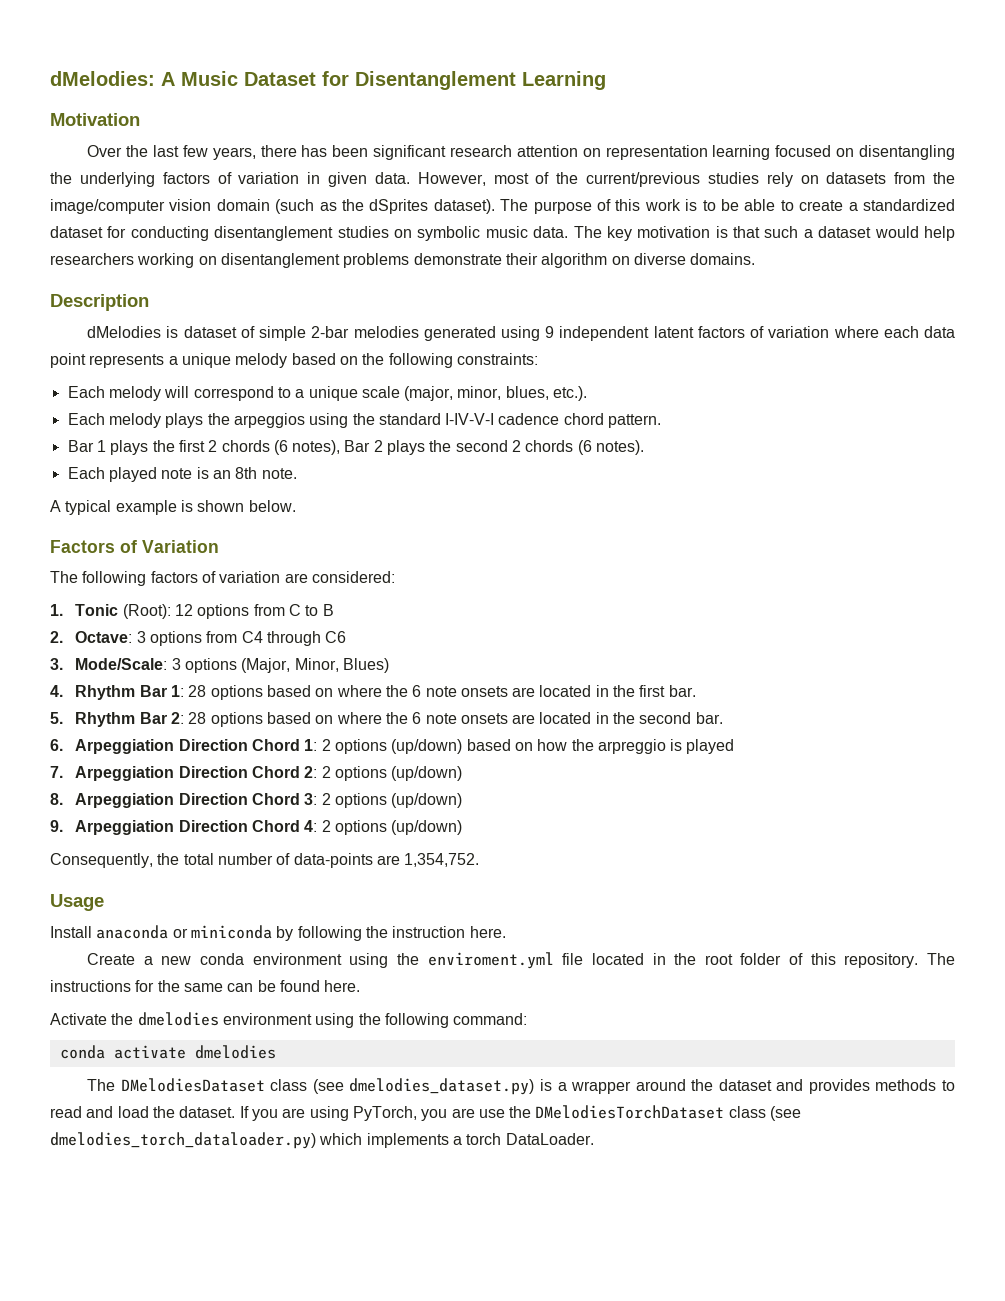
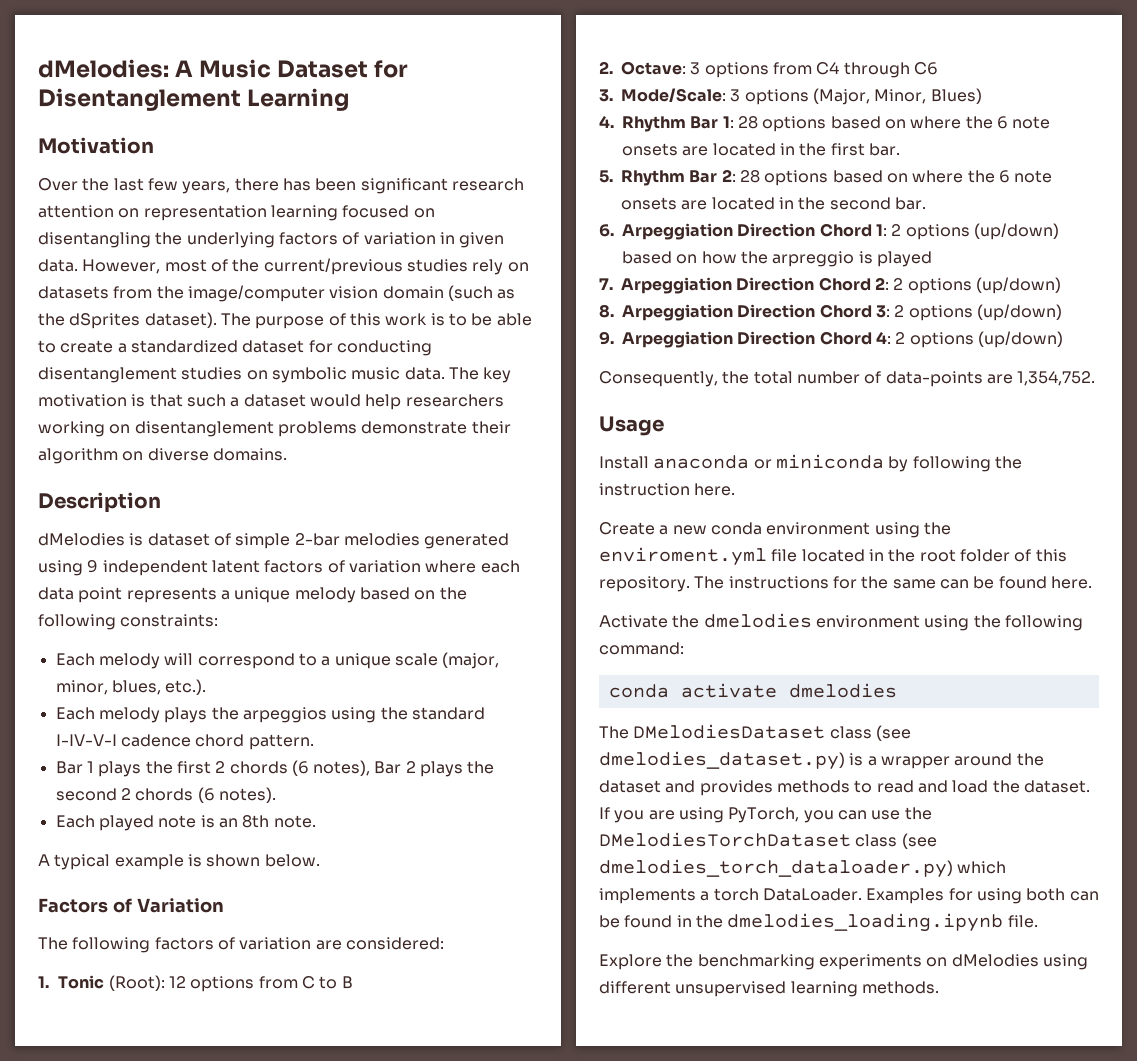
[451,1108,475,1118] are -> [837,810,867,820] can
(594, 1139) none -> [866,888,1099,904] [599,913,1038,932] [599,954,1088,970] [599,981,939,997] Examples for using both can be found in the dmelodies_loading.ipynb file. // Explore the benchmarking experiments on dMelodies using different unsupervised learning methods.

